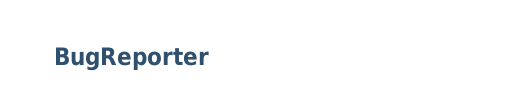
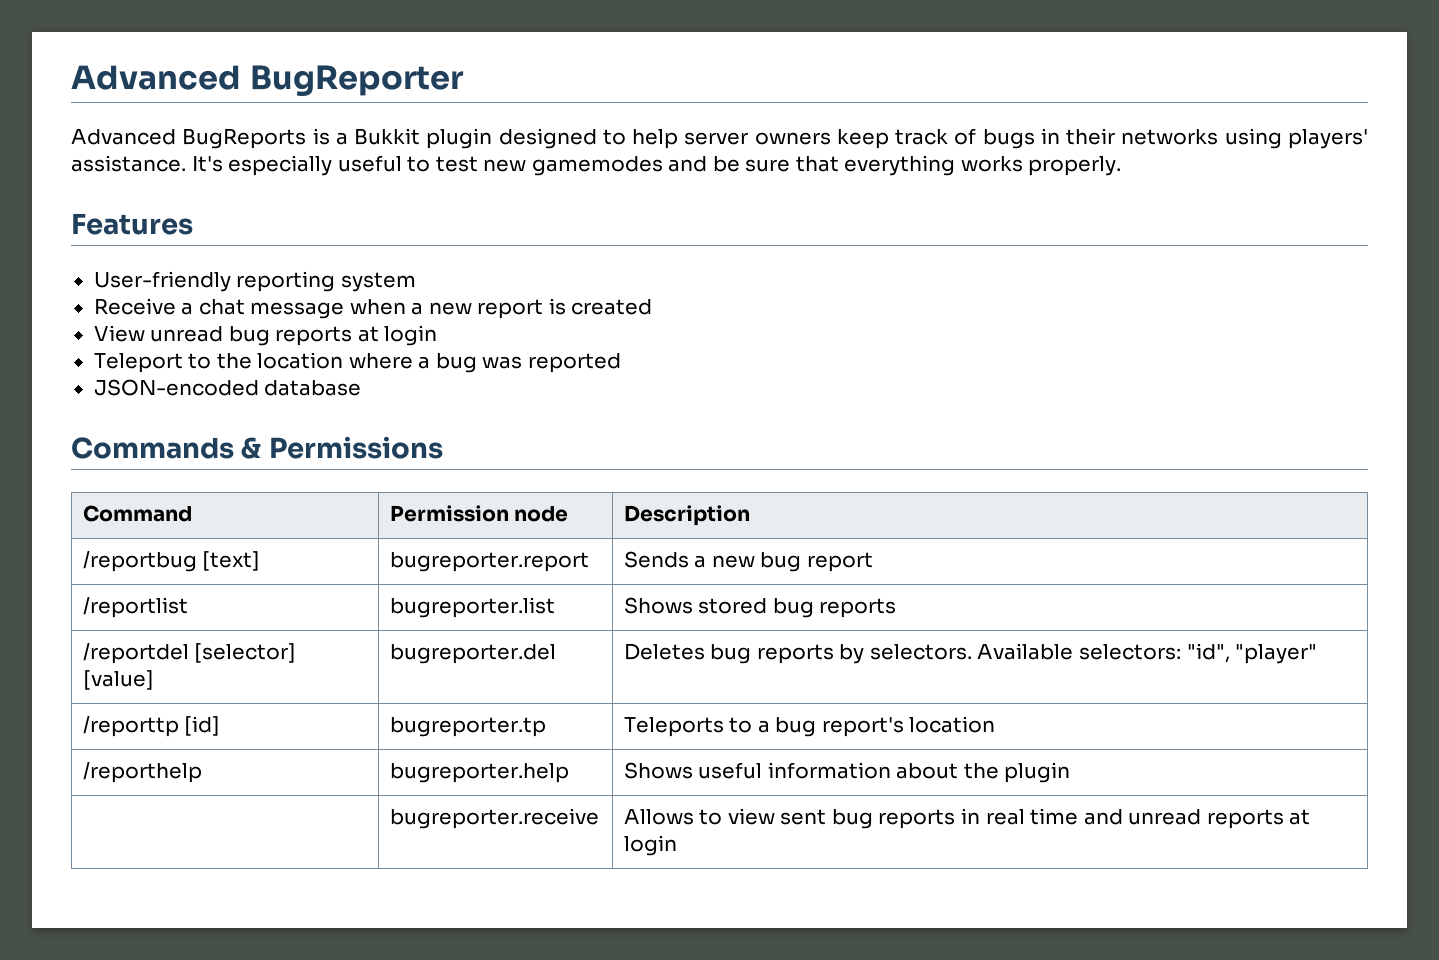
(54, 59) none -> [71,65,241,90] Advanced
(209, 59) none -> [71,128,1369,149] [71,155,1122,176] [71,213,193,235] [93,271,416,292] [93,298,653,319] [93,325,438,346] [93,352,621,373] [93,379,362,396] [71,436,443,459] [82,505,192,522] [389,505,569,522] [623,505,750,526] [82,551,261,572] [389,552,589,572] [623,551,873,572] [82,597,188,618] [389,597,555,618] [623,597,897,618] [82,643,297,664] [82,670,154,690] [389,644,556,664] [623,643,1318,664] [82,716,221,737] [389,717,546,737] [623,716,996,737] [82,762,202,783] [389,763,569,783] [623,762,1071,783] [389,808,599,829] [623,808,1311,829] [623,835,677,856] // Advanced BugReports is a Bukkit plugin designed to help server owners keep track of bugs in their networks using players' assistance. It's especially useful to test new gamemodes and be sure that everything works properly. // Features // User-friendly reporting system // Receive a chat message when a new report is created // View unread bug reports at login // Teleport to the location where a bug was reported // JSON-encoded database // Commands & Permissions // Command | Permission node | Description // /reportbug [text] | bugreporter.report | Sends a new bug report // /reportlist | bugreporter.list | Shows stored bug reports // /reportdel [selector] [value] | bugreporter.del | Deletes bug reports by selectors. Available selectors: "id", "player" // /reporttp [id] | bugreporter.tp | Teleports to a bug report's location // /reporthelp | bugreporter.help | Shows useful information about the plugin // | bugreporter.receive | Allows to view sent bug reports in real time and unread reports at login

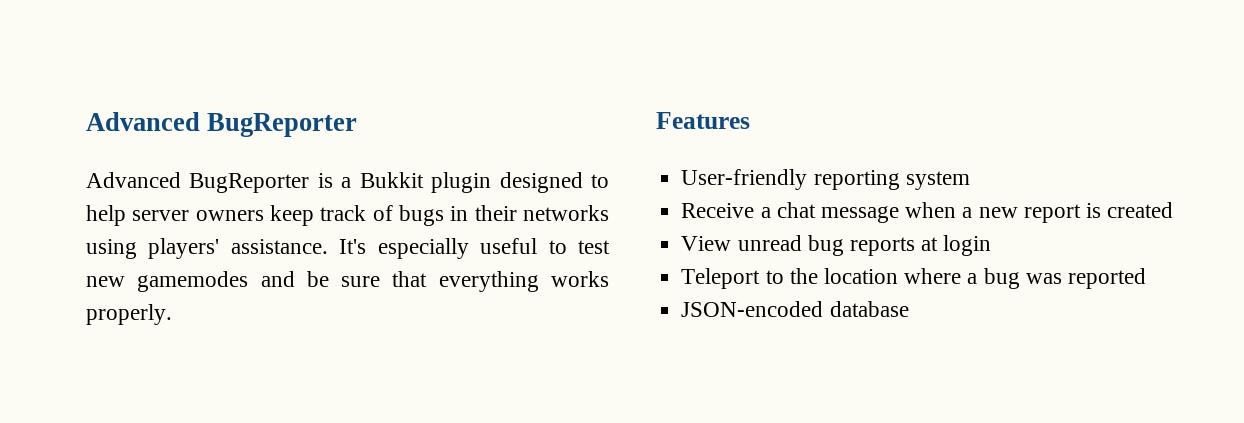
[182,128,307,149] BugReports -> [189,173,310,193] BugReporter
[71,436,443,459] [82,505,192,522] [389,505,569,522] [623,505,750,526] [82,551,261,572] [389,552,589,572] [623,551,873,572] [82,597,188,618] [389,597,555,618] [623,597,897,618] [82,643,297,664] [82,670,154,690] [389,644,556,664] [623,643,1318,664] [82,716,221,737] [389,717,546,737] [623,716,996,737] [82,762,202,783] [389,763,569,783] [623,762,1071,783] [389,808,599,829] [623,808,1311,829] [623,835,677,856] // Commands & Permissions // Command | Permission node | Description // /reportbug [text] | bugreporter.report | Sends a new bug report // /reportlist | bugreporter.list | Shows stored bug reports // /reportdel [selector] [value] | bugreporter.del | Deletes bug reports by selectors. Available selectors: "id", "player" // /reporttp [id] | bugreporter.tp | Teleports to a bug report's location // /reporthelp | bugreporter.help | Shows useful information about the plugin // | bugreporter.receive | Allows to view sent bug reports in real time and unread reports at login -> (909, 309) none

